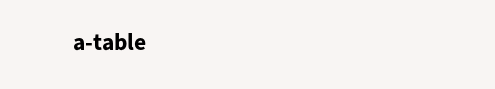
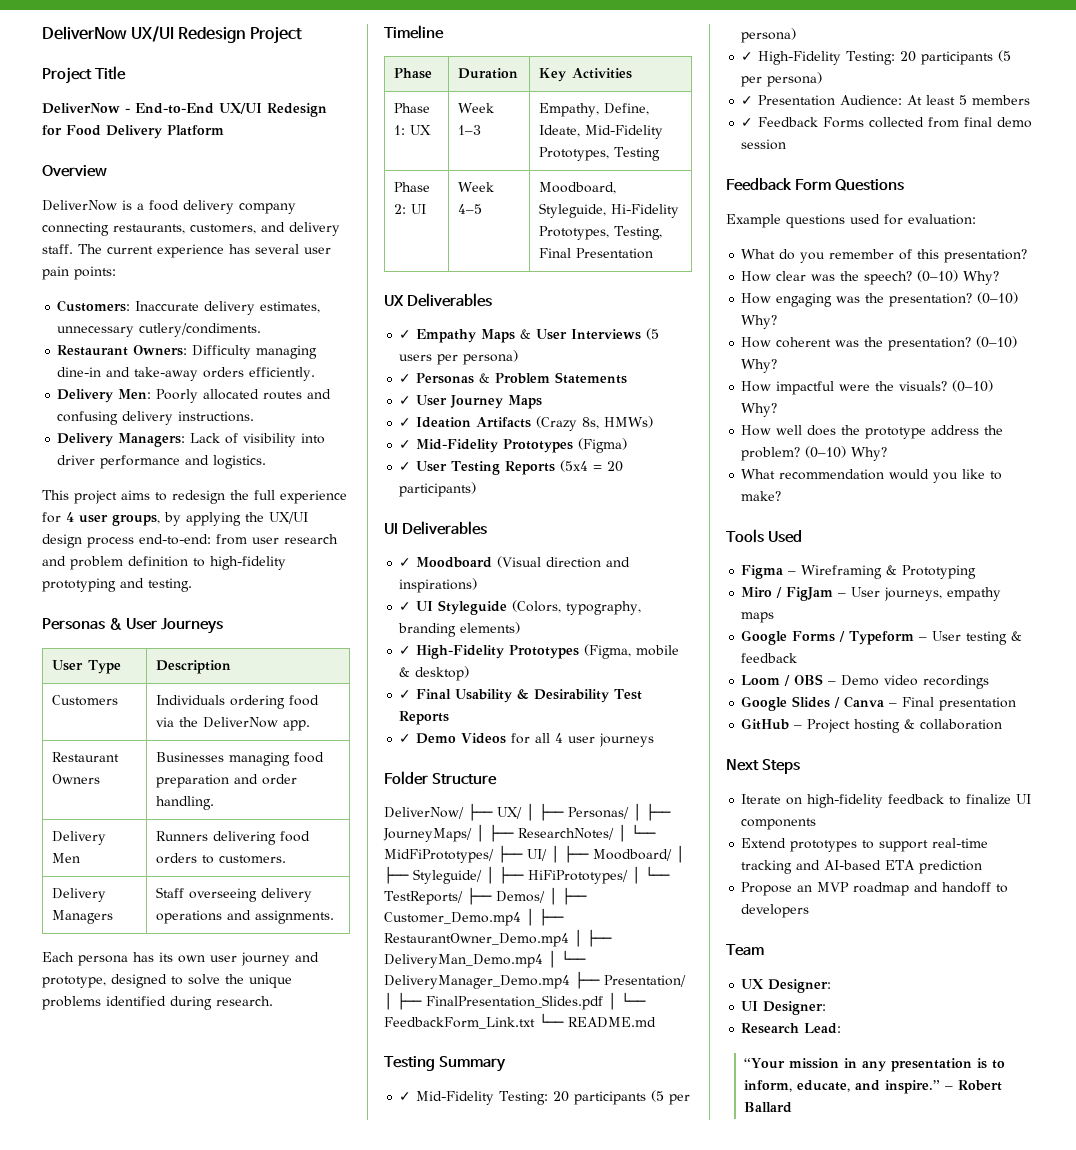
[73,33,146,51] a-table -> [42,26,302,44] [42,66,127,84] [42,103,327,117] [42,125,224,139] [42,165,107,177] [42,200,296,214] [42,222,340,236] [42,244,331,258] [42,266,116,280] [57,300,321,315] [57,323,262,337] [57,345,318,359] [57,367,316,381] [57,389,332,403] [57,411,255,425] [57,433,326,447] [57,455,267,469] [42,490,347,504] [42,512,308,526] [42,534,338,548] [42,556,286,570] [42,578,192,592] [42,618,224,634] [51,660,121,674] [155,660,231,674] [51,695,118,706] [155,695,319,709] [155,717,310,731] [51,752,119,762] [51,774,100,784] [155,752,324,766] [155,774,297,788] [155,796,214,810] [51,831,106,845] [51,853,80,863] [155,831,310,845] [155,853,286,864] [51,888,106,902] [51,910,113,924] [155,887,312,902] [155,910,334,924] [42,952,319,966] [42,974,292,988] [42,996,273,1010] [384,25,444,39] [393,68,432,79] [457,68,518,79] [538,68,632,82] [393,103,430,113] [393,125,431,135] [457,103,494,113] [457,125,481,135] [538,103,649,117] [538,125,663,139] [538,147,660,161] [393,182,430,192] [393,204,426,214] [457,182,494,192] [457,204,482,214] [538,182,616,194] [538,203,679,218] [538,226,662,240] [538,248,653,259] [384,293,493,307] [399,328,660,343] [399,350,519,365] [399,372,628,384] [399,395,543,409] [399,416,654,431] [399,438,628,453] [399,460,624,475] [399,482,477,497] [384,521,488,535] [399,556,631,568] [399,578,478,593] [399,600,642,615] [398,622,521,637] [399,644,680,659] [399,666,470,681] [399,689,643,703] [399,711,450,725] [399,733,655,747] [384,771,498,785] [384,803,671,821] [383,824,656,842] [384,845,684,863] [384,866,670,884] [384,887,587,905] [384,908,564,926] [384,929,612,947] [384,950,586,968] [384,971,686,989] [384,992,646,1010] [384,1013,656,1029] [384,1056,507,1072] [399,1090,691,1105] [741,28,797,43] [741,50,1012,65] [741,72,823,87] [741,95,1031,106] [741,117,1033,128] [741,139,787,150] [726,178,905,191] [726,214,976,228] [741,249,1028,263] [741,270,1000,285] [741,292,1019,307] [741,315,778,329] [741,336,1018,351] [741,359,778,373] [741,380,994,395] [741,403,778,417] [741,425,1004,439] [741,446,888,461] [741,469,1003,483] [741,491,782,501] [726,529,803,543] [741,565,977,579] [741,587,1002,601] [741,612,775,623] [741,630,1023,645] [741,653,798,663] [741,674,990,689] [741,696,1017,711] [741,718,1003,733] [726,759,801,774] [741,794,1032,808] [741,818,817,830] [741,838,989,852] [741,860,983,874] [741,882,1009,896] [741,904,810,918] [726,944,764,956] [741,979,832,993] [741,1001,827,1015] [741,1023,842,1034] [743,1058,1005,1072] [743,1080,1002,1094] [743,1102,792,1113] DeliverNow UX/UI Redesign Project // Project Title // DeliverNow - End-to-End UX/UI Redesign for Food Delivery Platform // Overview // DeliverNow is a food delivery company connecting restaurants, customers, and delivery staff. The current experience has several user pain points: // Customers: Inaccurate delivery estimates, unnecessary cutlery/condiments. // Restaurant Owners: Difficulty managing dine-in and take-away orders efficiently. // Delivery Men: Poorly allocated routes and confusing delivery instructions. // Delivery Managers: Lack of visibility into driver performance and logistics. // This project aims to redesign the full experience for 4 user groups, by applying the UX/UI design process end-to-end: from user research and problem definition to high-fidelity prototyping and testing. // Personas & User Journeys // User Type | Description // Customers | Individuals ordering food via the DeliverNow app. // Restaurant Owners | Businesses managing food preparation and order handling. // Delivery Men | Runners delivering food orders to customers. // Delivery Managers | Staff overseeing delivery operations and assignments. // Each persona has its own user journey and prototype, designed to solve the unique problems identified during research. // Timeline // Phase | Duration | Key Activities // Phase 1: UX | Week 1–3 | Empathy, Define, Ideate, Mid-Fidelity Prototypes, Testing // Phase 2: UI | Week 4–5 | Moodboard, Styleguide, Hi-Fidelity Prototypes, Testing, Final Presentation // UX Deliverables // ✓ Empathy Maps & User Interviews (5 users per persona) // ✓ Personas & Problem Statements // ✓ User Journey Maps // ✓ Ideation Artifacts (Crazy 8s, HMWs) // ✓ Mid-Fidelity Prototypes (Figma) // ✓ User Testing Reports (5x4 = 20 participants) // UI Deliverables // ✓ Moodboard (Visual direction and inspirations) // ✓ UI Styleguide (Colors, typography, branding elements) // ✓ High-Fidelity Prototypes (Figma, mobile & desktop) // ✓ Final Usability & Desirability Test Reports // ✓ Demo Videos for all 4 user journeys // Folder Structure // DeliverNow/ ├── UX/ │ ├── Personas/ │ ├── JourneyMaps/ │ ├── ResearchNotes/ │ └── MidFiPrototypes/ ├── UI/ │ ├── Moodboard/ │ ├── Styleguide/ │ ├── HiFiPrototypes/ │ └── TestReports/ ├── Demos/ │ ├── Customer_Demo.mp4 │ ├── RestaurantOwner_Demo.mp4 │ ├── DeliveryMan_Demo.mp4 │ └── DeliveryManager_Demo.mp4 ├── Presentation/ │ ├── FinalPresentation_Slides.pdf │ └── FeedbackForm_Link.txt └── README.md // Testing Summary // ✓ Mid-Fidelity Testing: 20 participants (5 per persona) // ✓ High-Fidelity Testing: 20 participants (5 per persona) // ✓ Presentation Audience: At least 5 members // ✓ Feedback Forms collected from final demo session // Feedback Form Questions // Example questions used for evaluation: // What do you remember of this presentation? // How clear was the speech? (0–10) Why? // How engaging was the presentation? (0–10) Why? // How coherent was the presentation? (0–10) Why? // How impactful were the visuals? (0–10) Why? // How well does the prototype address the problem? (0–10) Why? // What recommendation would you like to make? // Tools Used // Figma – Wireframing & Prototyping // Miro / FigJam – User journeys, empathy maps // Google Forms / Typeform – User testing & feedback // Loom / OBS – Demo video recordings // Google Slides / Canva – Final presentation // GitHub – Project hosting & collaboration // Next Steps // Iterate on high-fidelity feedback to finalize UI components // Extend prototypes to support real-time tracking and AI-based ETA prediction // Propose an MVP roadmap and handoff to developers // Team // UX Designer: // UI Designer: // Research Lead: // “Your mission in any presentation is to inform, educate, and inspire.” – Robert Ballard

